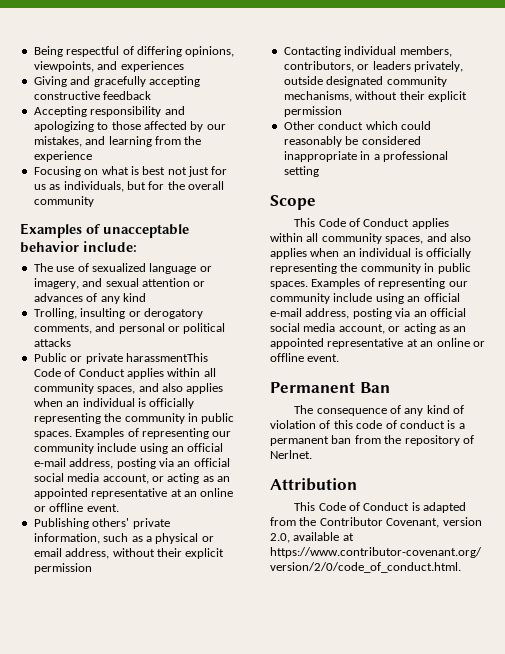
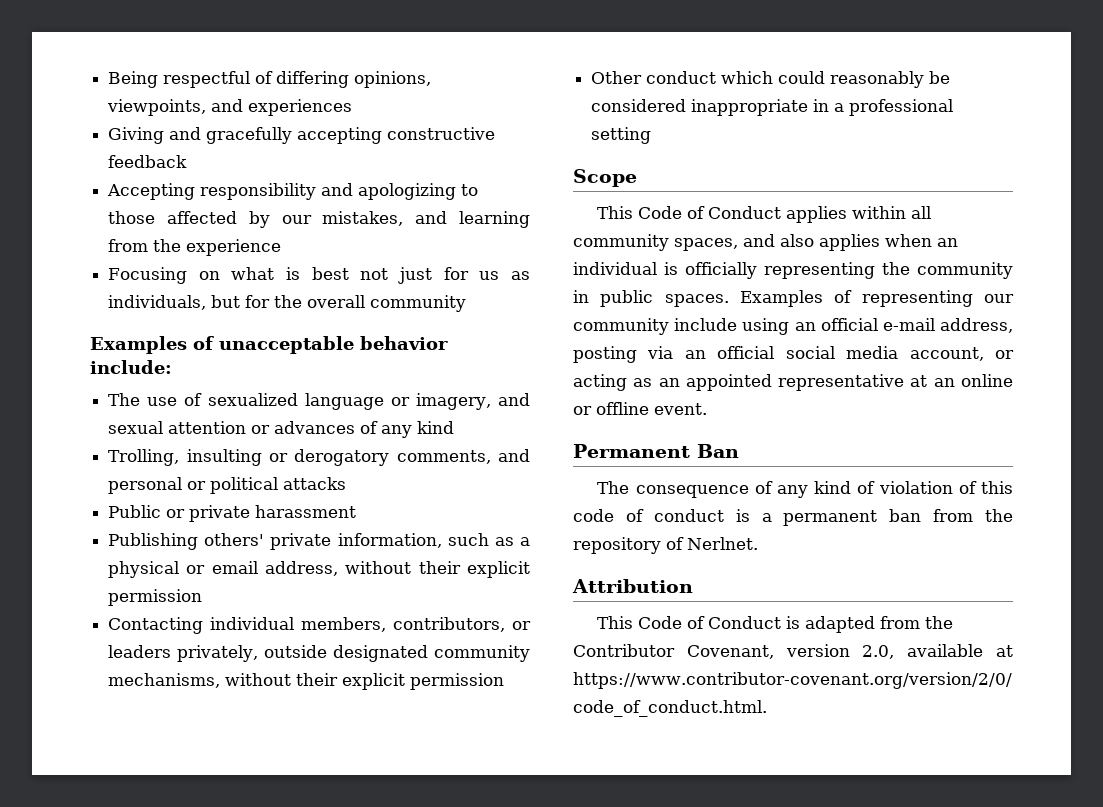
[125,353,208,362] [33,368,216,379] [33,383,224,394] [33,398,195,409] [33,413,235,424] [33,428,232,439] [33,443,224,454] [33,458,230,469] [33,473,230,484] [33,488,234,499] [33,503,119,512] harassmentThis Code of Conduct applies within all community spaces, and also applies when an individual is officially representing the community in public spaces. Examples of representing our community include using an official e-mail address, posting via an official social media account, or acting as an appointed representative at an online or offline event. -> [255,505,357,518] harassment

